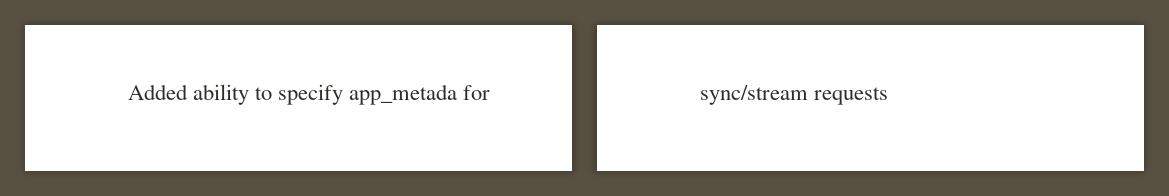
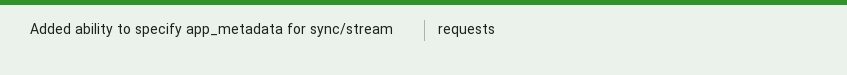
[349,84,458,105] app_metada -> [186,23,283,37] app_metadata

